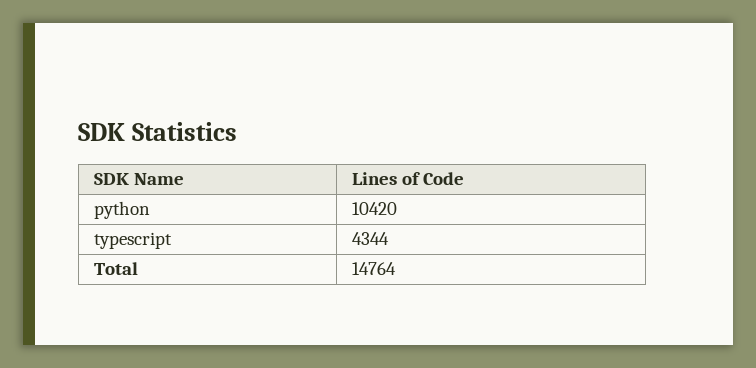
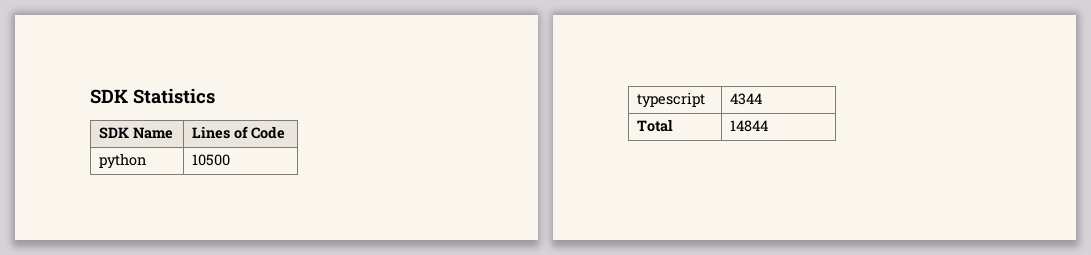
[351,202,397,215] 10420 -> [191,154,230,166] 10500
[351,262,396,275] 14764 -> [729,120,768,132] 14844

